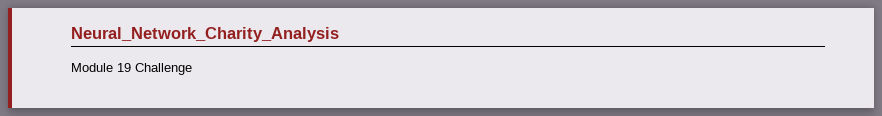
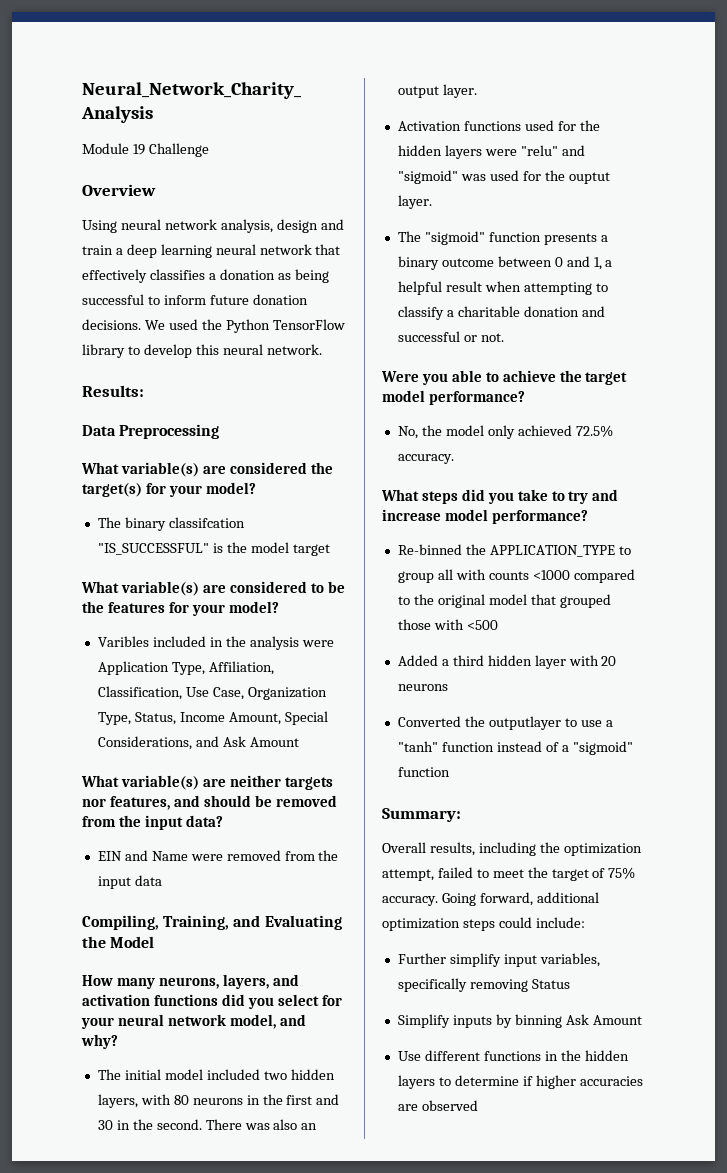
(192, 69) none -> [82,184,156,196] [82,219,344,233] [82,244,341,258] [82,269,329,283] [82,294,308,305] [82,319,345,333] [82,344,322,358] [82,385,144,397] [82,424,220,439] [81,462,333,477] [82,482,256,497] [97,517,245,531] [97,542,330,556] [81,581,345,596] [82,601,279,616] [97,636,334,650] [97,661,274,675] [97,686,327,700] [97,711,328,725] [97,736,299,750] [81,775,333,790] [82,795,337,810] [82,815,223,830] [97,850,339,861] [97,875,162,889] [82,915,342,930] [82,936,155,948] [82,974,299,989] [82,994,342,1009] [81,1014,306,1029] [81,1034,118,1049] [97,1069,335,1080] [97,1094,340,1108] [97,1119,318,1130] [397,84,477,98] [397,120,600,131] [397,145,585,159] [397,170,610,184] [397,195,432,209] [397,231,608,245] [397,256,613,270] [397,281,608,295] [397,306,605,320] [397,331,504,342] [381,370,628,385] [382,390,525,405] [397,425,613,439] [397,454,454,464] [381,489,619,504] [382,509,588,524] [397,544,631,557] [397,569,635,583] [397,594,611,608] [397,619,498,630] [397,655,617,669] [397,684,448,691] [397,716,613,730] [397,741,633,755] [397,767,450,777] [382,808,461,822] [382,842,642,856] [382,867,636,881] [382,892,599,906] [382,917,585,931] [397,953,600,967] [397,978,570,992] [397,1014,642,1028] [397,1050,629,1061] [397,1075,643,1089] [397,1100,478,1111] // Overview // Using neural network analysis, design and train a deep learning neural network that effectively classifies a donation as being successful to inform future donation decisions. We used the Python TensorFlow library to develop this neural network. // Results: // Data Preprocessing // What variable(s) are considered the target(s) for your model? // The binary classifcation "IS_SUCCESSFUL" is the model target // What variable(s) are considered to be the features for your model? // Varibles included in the analysis were Application Type, Affiliation, Classification, Use Case, Organization Type, Status, Income Amount, Special Considerations, and Ask Amount // What variable(s) are neither targets nor features, and should be removed from the input data? // EIN and Name were removed from the input data // Compiling, Training, and Evaluating the Model // How many neurons, layers, and activation functions did you select for your neural network model, and why? // The initial model included two hidden layers, with 80 neurons in the first and 30 in the second. There was also an output layer. // Activation functions used for the hidden layers were "relu" and "sigmoid" was used for the ouptut layer. // The "sigmoid" function presents a binary outcome between 0 and 1, a helpful result when attempting to classify a charitable donation and successful or not. // Were you able to achieve the target model performance? // No, the model only achieved 72.5% accuracy. // What steps did you take to try and increase model performance? // Re-binned the APPLICATION_TYPE to group all with counts <1000 compared to the original model that grouped those with <500 // Added a third hidden layer with 20 neurons // Converted the outputlayer to use a "tanh" function instead of a "sigmoid" function // Summary: // Overall results, including the optimization attempt, failed to meet the target of 75% accuracy. Going forward, additional optimization steps could include: // Further simplify input variables, specifically removing Status // Simplify inputs by binning Ask Amount // Use different functions in the hidden layers to determine if higher accuracies are observed

